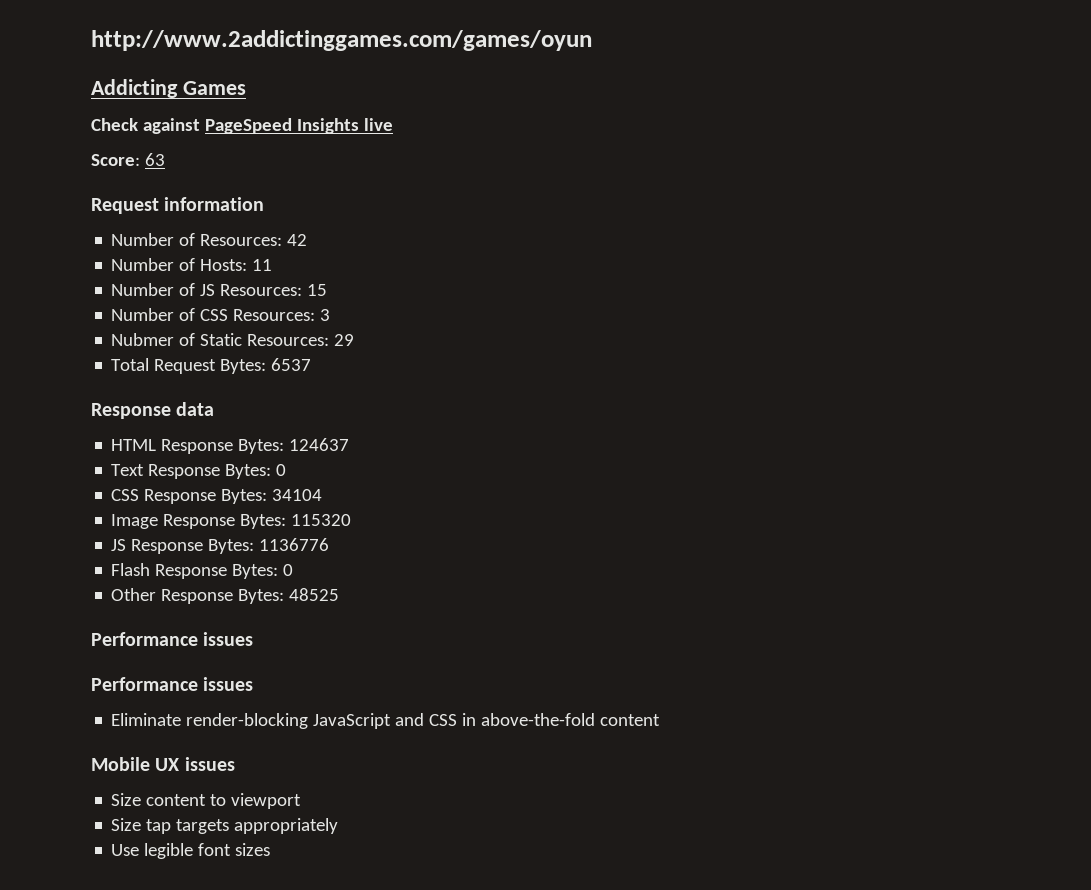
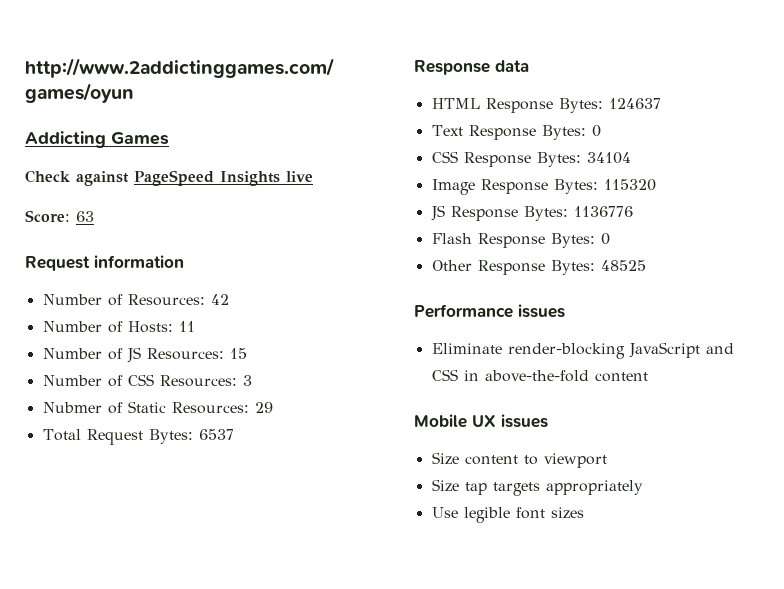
[91,677,254,691] // Performance issues -> (565, 311) none

